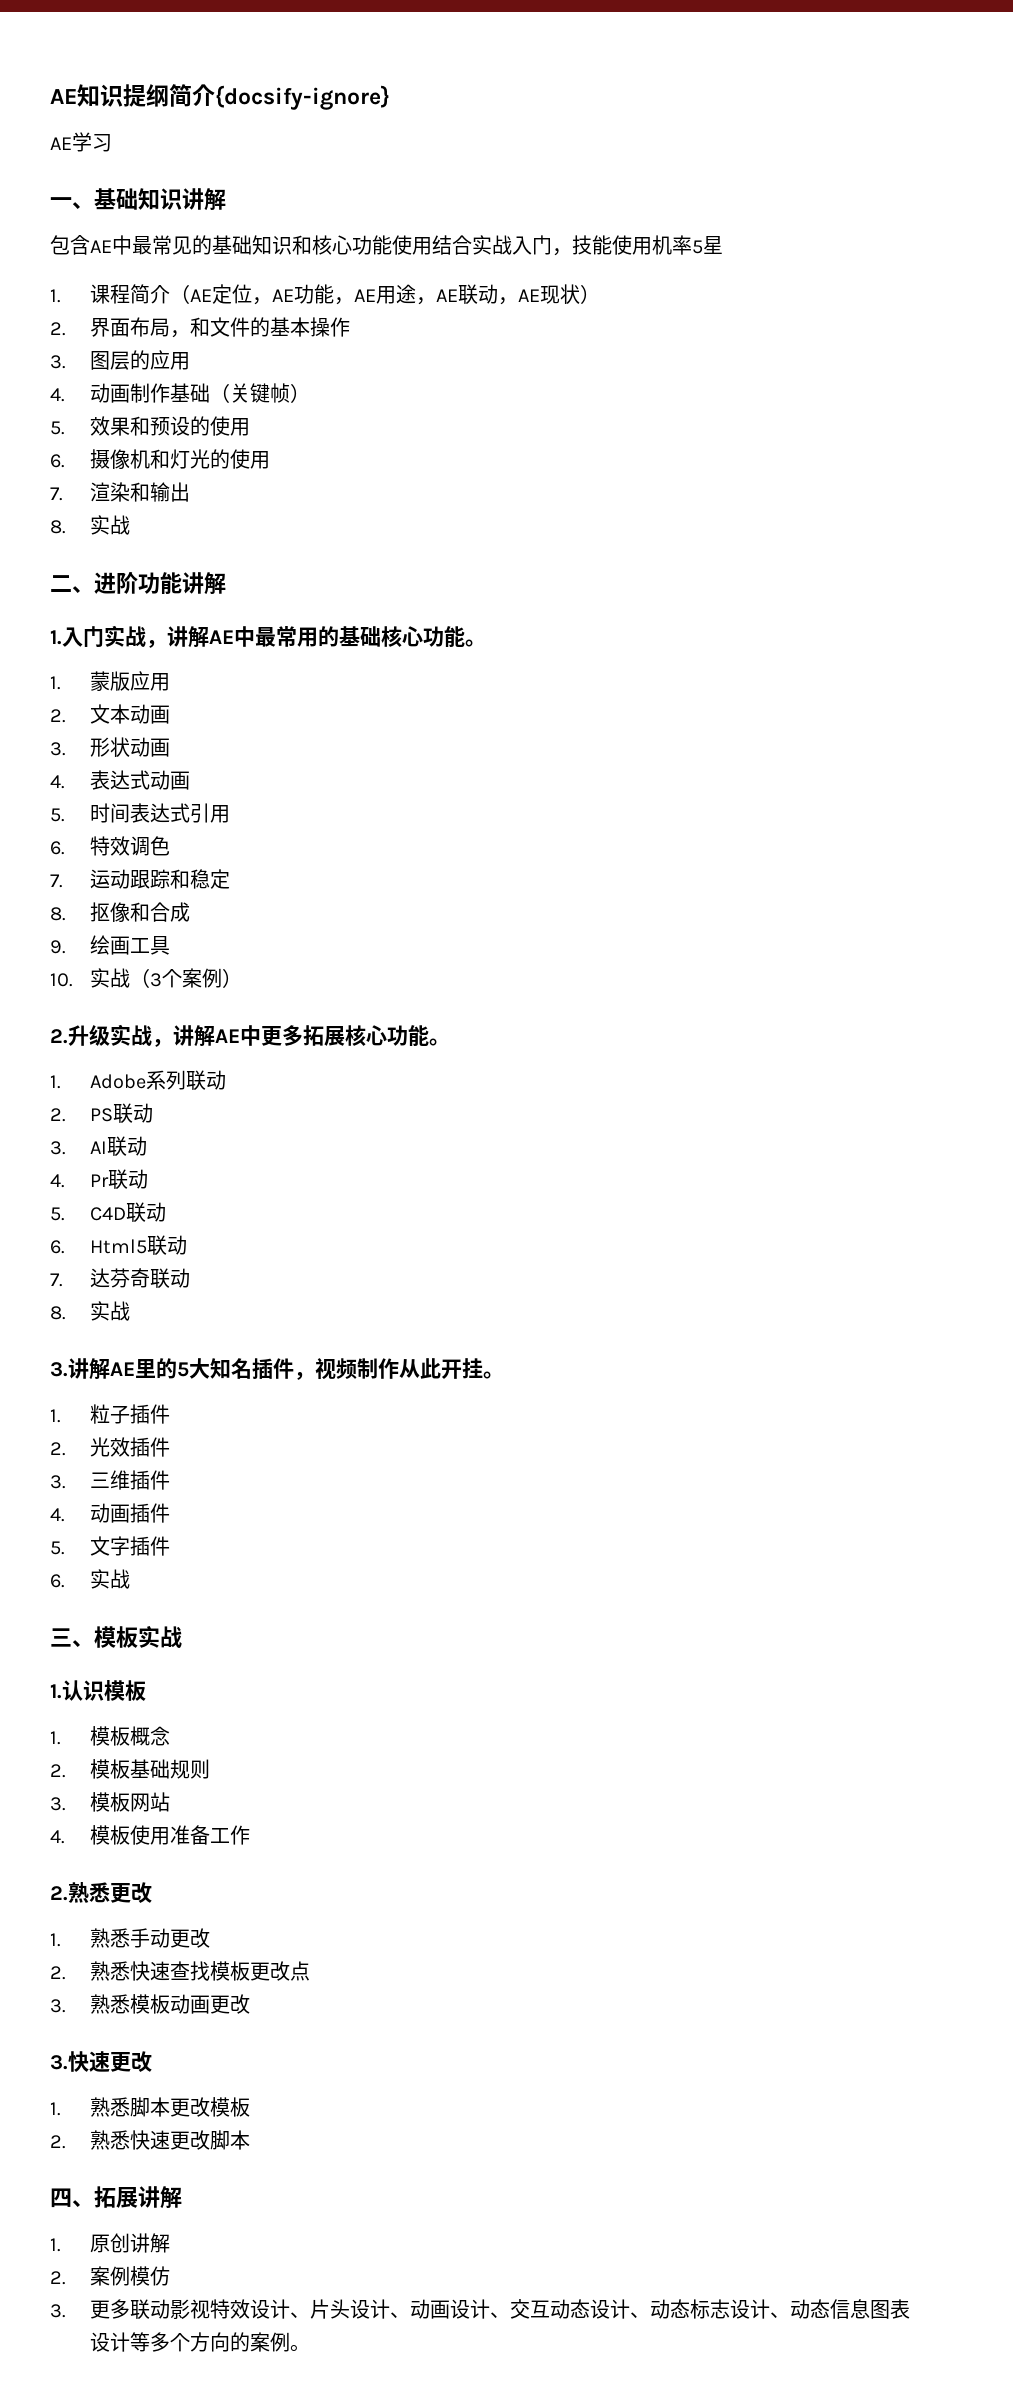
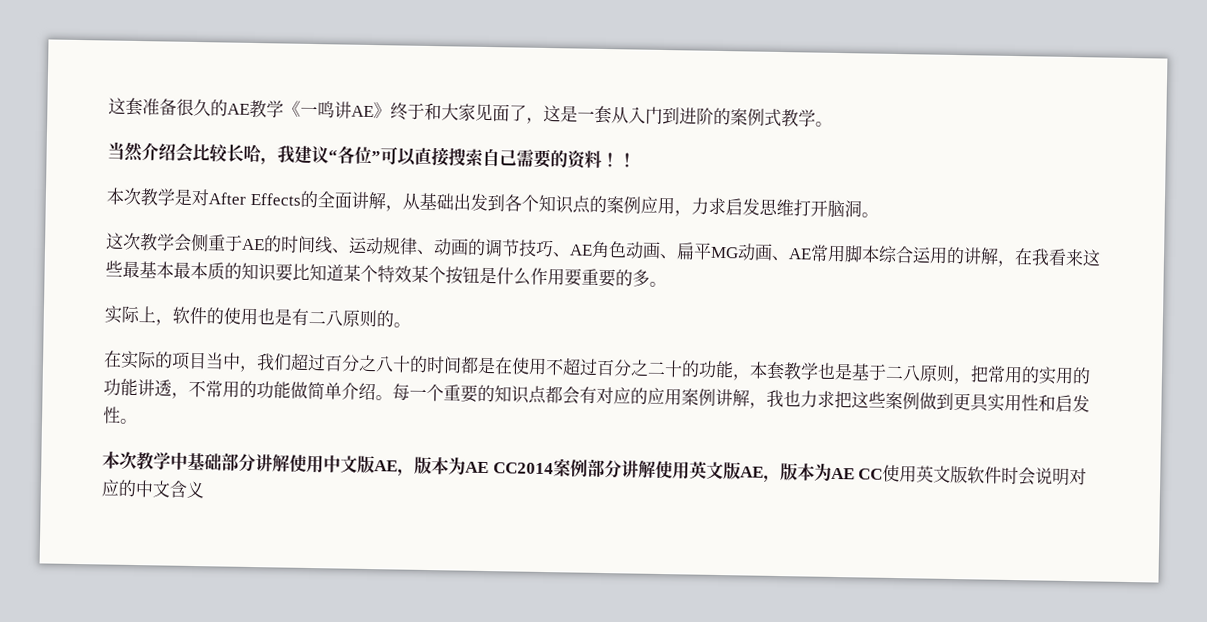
[50,84,390,110] [50,132,112,152] [50,188,226,211] [50,235,723,256] [50,284,600,305] [50,317,350,338] [50,350,190,370] [50,383,310,403] [50,416,250,436] [50,449,270,469] [50,482,190,502] [50,515,130,535] [50,571,226,595] [50,625,486,648] [50,671,170,691] [50,704,170,724] [50,737,170,757] [50,770,190,790] [50,803,230,823] [50,836,170,856] [50,869,230,889] [50,902,190,922] [50,935,170,955] [50,968,242,988] [50,1024,450,1047] [50,1070,226,1091] [50,1103,153,1124] [50,1136,147,1157] [50,1169,148,1190] [50,1202,166,1223] [50,1235,187,1256] [50,1268,190,1289] [50,1301,130,1321] [50,1358,504,1380] [50,1404,170,1424] [50,1437,170,1457] [50,1470,170,1490] [50,1503,170,1523] [50,1536,170,1556] [50,1569,130,1589] [50,1625,182,1649] [50,1680,146,1701] [50,1726,170,1746] [50,1759,210,1779] [50,1792,170,1812] [50,1825,250,1845] [50,1882,152,1903] [50,1928,210,1948] [50,1961,310,1981] [50,1994,250,2014] [50,2051,152,2072] [50,2097,250,2117] [50,2130,250,2150] [50,2186,182,2209] [50,2233,170,2253] [50,2266,170,2286] [50,2299,910,2320] [89,2332,310,2352] AE知识提纲简介{docsify-ignore} // AE学习 // 一、基础知识讲解 // 包含AE中最常见的基础知识和核心功能使用结合实战入门，技能使用机率5星 // 1.课程简介（AE定位，AE功能，AE用途，AE联动，AE现状） // 2.界面布局，和文件的基本操作 // 3.图层的应用 // 4.动画制作基础（关键帧） // 5.效果和预设的使用 // 6.摄像机和灯光的使用 // 7.渲染和输出 // 8.实战 // 二、进阶功能讲解 // 1.入门实战，讲解AE中最常用的基础核心功能。 // 1.蒙版应用 // 2.文本动画 // 3.形状动画 // 4.表达式动画 // 5.时间表达式引用 // 6.特效调色 // 7.运动跟踪和稳定 // 8.抠像和合成 // 9.绘画工具 // 10.实战（3个案例） // 2.升级实战，讲解AE中更多拓展核心功能。 // 1. Adobe系列联动 // 2. PS联动 // 3. AI联动 // 4. Pr联动 // 5. C4D联动 // 6. Html5联动 // 7.达芬奇联动 // 8.实战 // 3.讲解AE里的5大知名插件，视频制作从此开挂。 // 1.粒子插件 // 2.光效插件 // 3.三维插件 // 4.动画插件 // 5.文字插件 // 6.实战 // 三、模板实战 // 1.认识模板 // 1.模板概念 // 2.模板基础规则 // 3.模板网站 // 4.模板使用准备工作 // 2.熟悉更改 // 1.熟悉手动更改 // 2.熟悉快速查找模板更改点 // 3.熟悉模板动画更改 // 3.快速更改 // 1.熟悉脚本更改模板 // 2.熟悉快速更改脚本 // 四、拓展讲解 // 1.原创讲解 // 2.案例模仿 // 3.更多联动影视特效设计、片头设计、动画设计、交互动态设计、动态标志设计、动态信息图表设计等多个方向的案例。 -> [108,97,833,128] [107,141,636,169] [106,187,879,218] [105,232,1101,268] [105,260,667,288] [104,305,411,328] [103,350,1091,385] [103,378,1090,413] [103,406,138,425] [102,451,1088,487] [101,479,205,499] 这套准备很久的AE教学《一鸣讲AE》终于和大家见面了，这是一套从入门到进阶的案例式教学。 // 当然介绍会比较长哈，我建议“各位”可以直接搜索自己需要的资料！！ // 本次教学是对After Effects的全面讲解，从基础出发到各个知识点的案例应用，力求启发思维打开脑洞。 // 这次教学会侧重于AE的时间线、运动规律、动画的调节技巧、AE角色动画、扁平MG动画、AE常用脚本综合运用的讲解，在我看来这些最基本最本质的知识要比知道某个特效某个按钮是什么作用要重要的多。 // 实际上，软件的使用也是有二八原则的。 // 在实际的项目当中，我们超过百分之八十的时间都是在使用不超过百分之二十的功能，本套教学也是基于二八原则，把常用的实用的功能讲透，不常用的功能做简单介绍。每一个重要的知识点都会有对应的应用案例讲解，我也力求把这些案例做到更具实用性和启发性。 // 本次教学中基础部分讲解使用中文版AE，版本为AE CC2014案例部分讲解使用英文版AE，版本为AE CC使用英文版软件时会说明对应的中文含义

